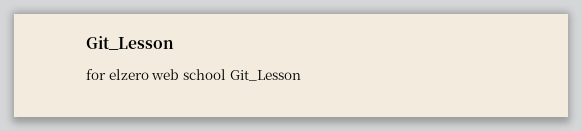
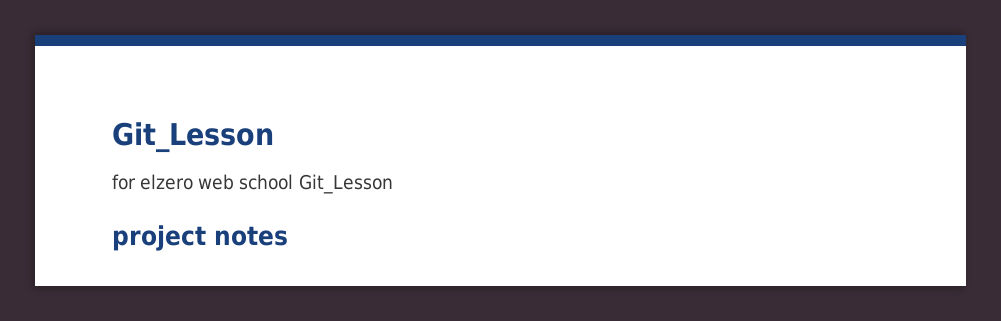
(301, 75) none -> [112,225,288,251] // project notes

